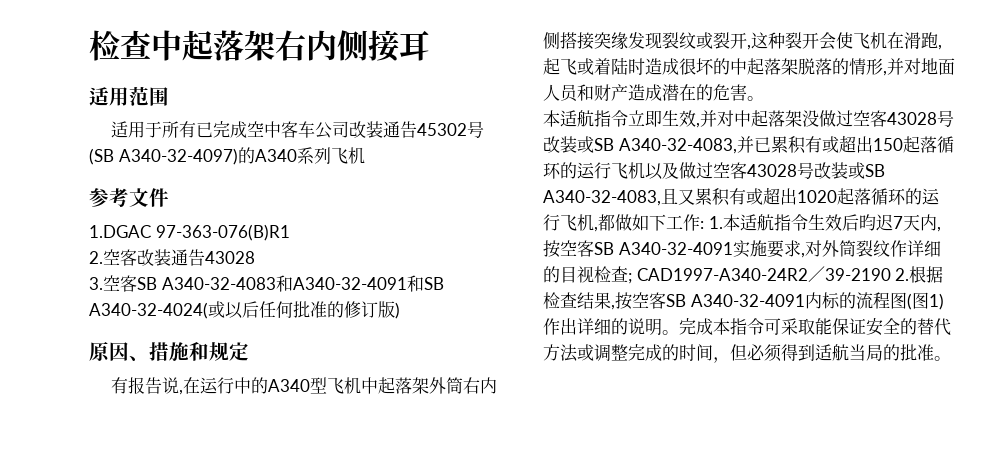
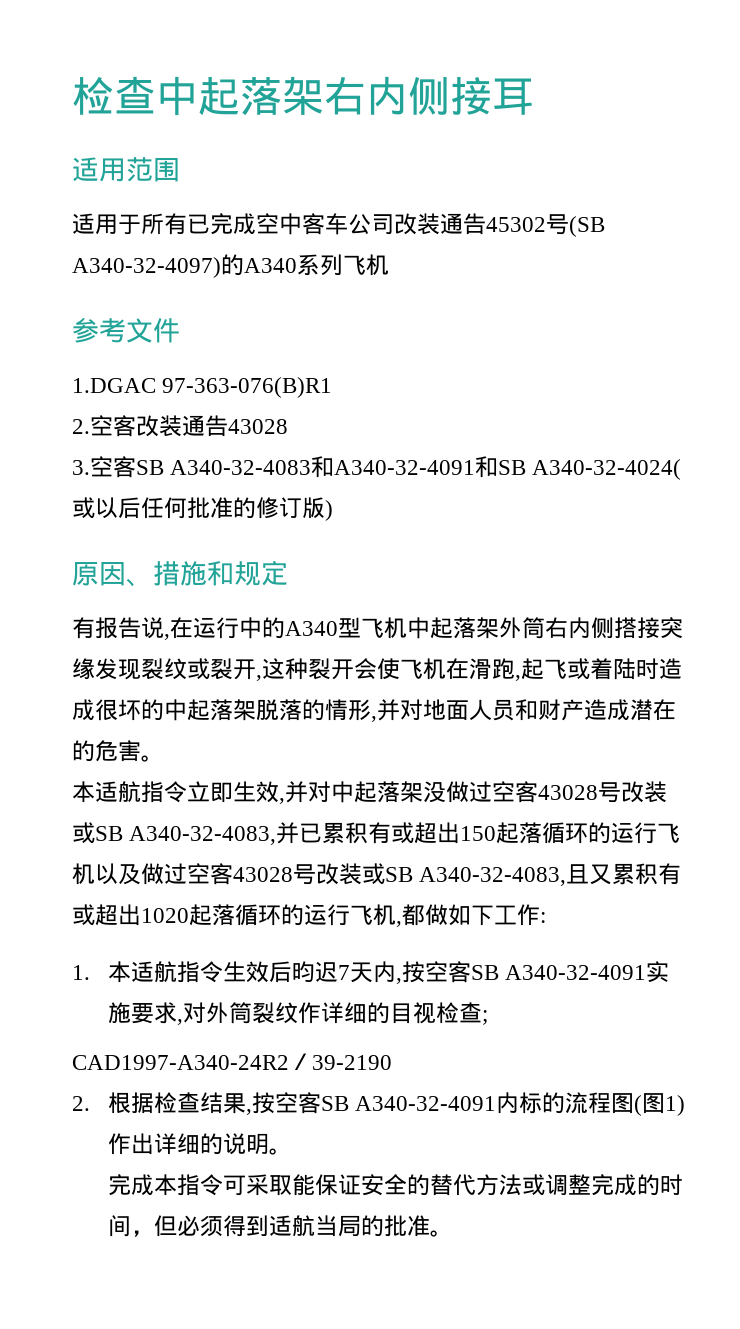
(704, 225) none -> (546, 917) //
(632, 278) none -> (488, 1017) //
(891, 274) none -> (392, 1062) //
(679, 332) none -> (292, 1151) //

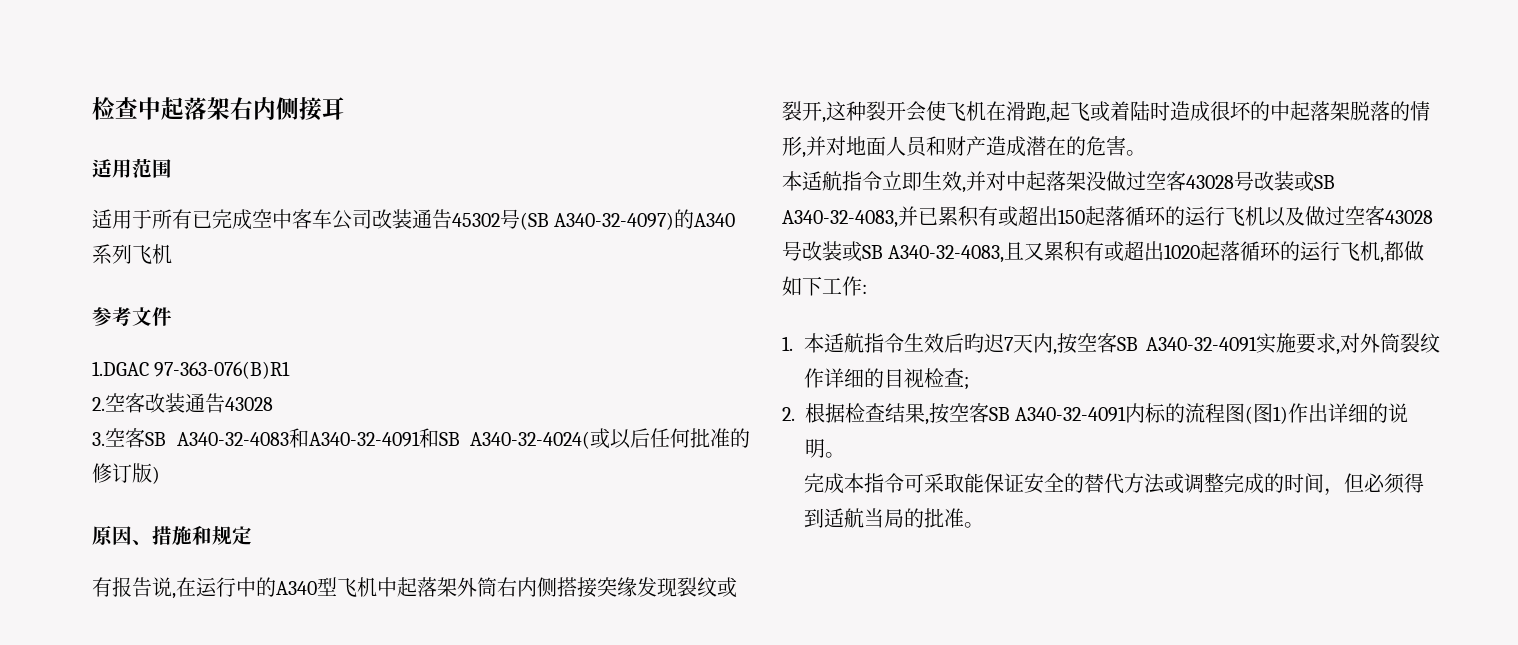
[72,1053,392,1070] // CAD1997-A340-24R2／39-2190 -> (970, 383) none

